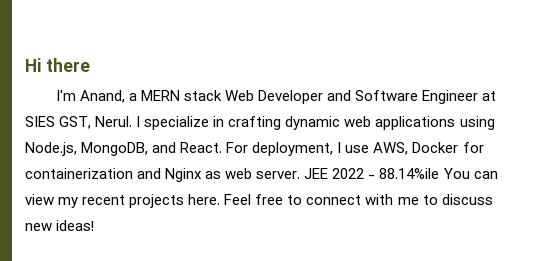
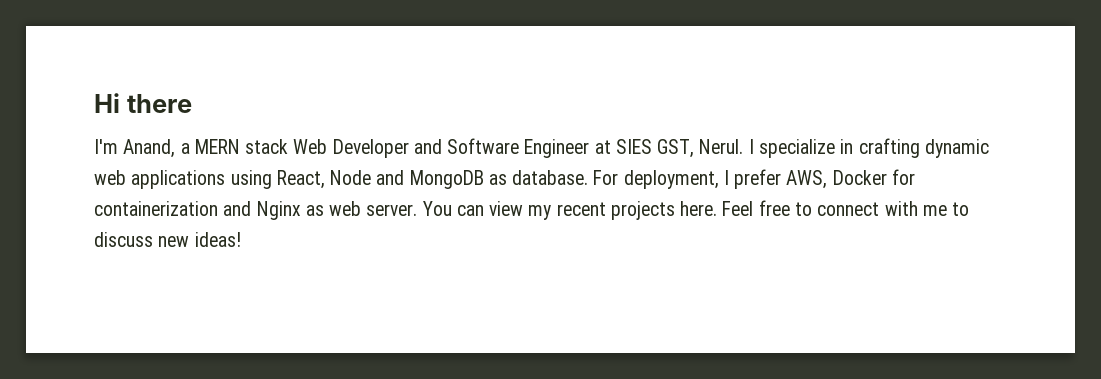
[25,142,223,156] Node.js, MongoDB, and React. -> [276,170,589,189] React, Node and MongoDB as database.
[345,145,370,153] use -> [734,169,782,189] prefer
[304,168,440,179] JEE 2022 - 88.14%ile -> (418, 210) none

